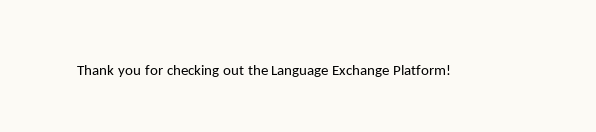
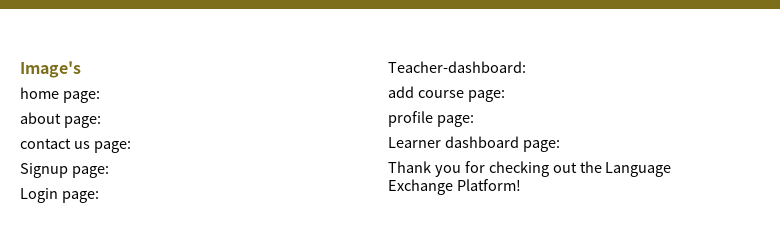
(77, 70) none -> [20,61,81,78] [20,87,100,103] [20,112,101,128] [20,138,131,153] [20,163,109,178] [20,188,99,203] [388,61,526,73] [388,86,505,102] [388,111,474,127] [388,136,560,152] Image's // home page: // about page: // contact us page: // Signup page: // Login page: // Teacher-dashboard: // add course page: // profile page: // Learner dashboard page: //

